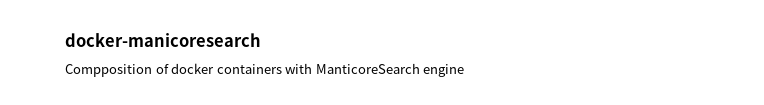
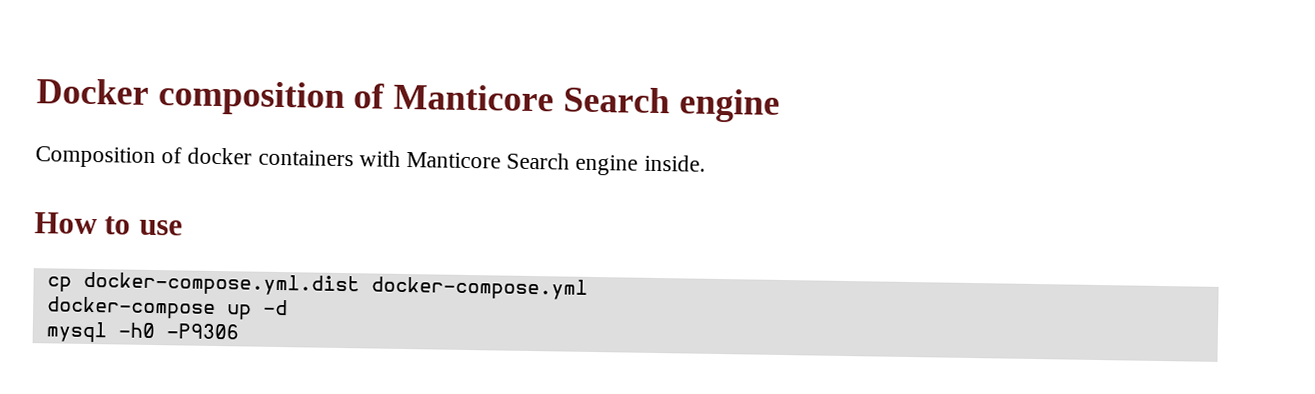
[65,33,261,47] [65,63,465,77] docker-manicoresearch // Compposition of docker containers with ManticoreSearch engine -> [36,78,780,123] [35,146,706,176] [34,212,183,236] [46,271,588,300] [46,296,288,320] [45,321,239,343] Docker composition of Manticore Search engine // Composition of docker containers with Manticore Search engine inside. // How to use // cp docker-compose.yml.dist docker-compose.yml // docker-compose up -d // mysql -h0 -P9306

